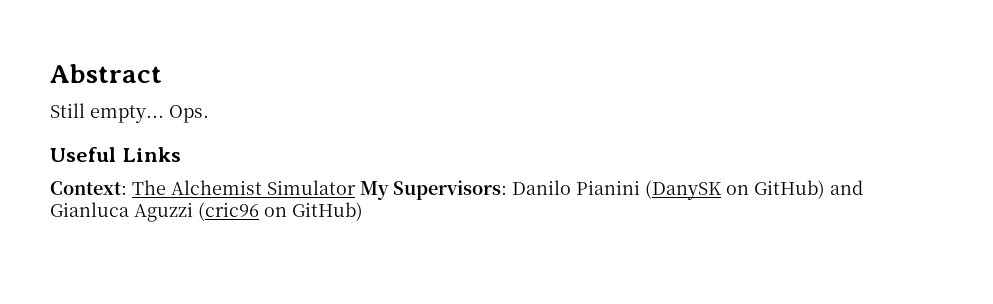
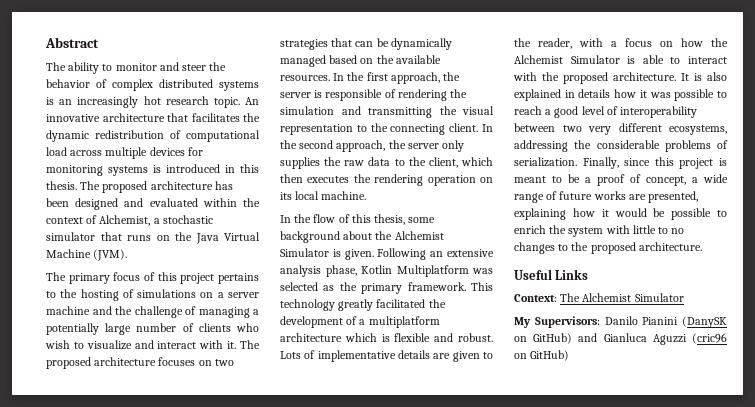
[50,103,209,123] Still empty... Ops. -> [46,62,227,74] [46,79,259,91] [46,96,259,108] [46,113,260,122] [46,130,260,142] [46,147,203,159] [46,164,259,176] [46,181,233,193] [46,198,260,210] [46,215,213,226] [46,232,260,244] [46,249,128,261] [46,272,259,284] [46,289,259,301] [46,306,259,318] [46,323,259,335] [45,340,260,350] [46,357,234,369] [280,38,452,50] [280,55,441,67] [280,72,461,84] [280,89,468,101] [280,106,494,118] [280,123,493,135] [280,140,465,152] [280,157,493,169] [280,174,493,186] [280,191,367,200] [280,214,436,225] [280,231,444,243] [280,248,494,260] [280,265,493,277] [280,282,493,294] [280,299,446,311] [280,316,440,328] [280,333,493,342] [280,350,493,362] [514,38,728,49] [514,55,727,64] [513,72,727,84] [514,89,727,101] [514,106,698,118] [514,123,727,135] [514,140,728,152] [514,157,727,169] [514,174,728,186] [514,191,699,203] [514,208,727,220] [514,225,685,237] [514,242,702,254] The ability to monitor and steer the behavior of complex distributed systems is an increasingly hot research topic. An innovative architecture that facilitates the dynamic redistribution of computational load across multiple devices for monitoring systems is introduced in this thesis. The proposed architecture has been designed and evaluated within the context of Alchemist, a stochastic simulator that runs on the Java Virtual Machine (JVM). // The primary focus of this project pertains to the hosting of simulations on a server machine and the challenge of managing a potentially large number of clients who wish to visualize and interact with it. The proposed architecture focuses on two strategies that can be dynamically managed based on the available resources. In the first approach, the server is responsible of rendering the simulation and transmitting the visual representation to the connecting client. In the second approach, the server only supplies the raw data to the client, which then executes the rendering operation on its local machine. // In the flow of this thesis, some background about the Alchemist Simulator is given. Following an extensive analysis phase, Kotlin Multiplatform was selected as the primary framework. This technology greatly facilitated the development of a multiplatform architecture which is flexible and robust. Lots of implementative details are given to the reader, with a focus on how the Alchemist Simulator is able to interact with the proposed architecture. It is also explained in details how it was possible to reach a good level of interoperability between two very different ecosystems, addressing the considerable problems of serialization. Finally, since this project is meant to be a proof of concept, a wide range of future works are presented, explaining how it would be possible to enrich the system with little to no changes to the proposed architecture.
(356, 187) none -> (684, 297) //

